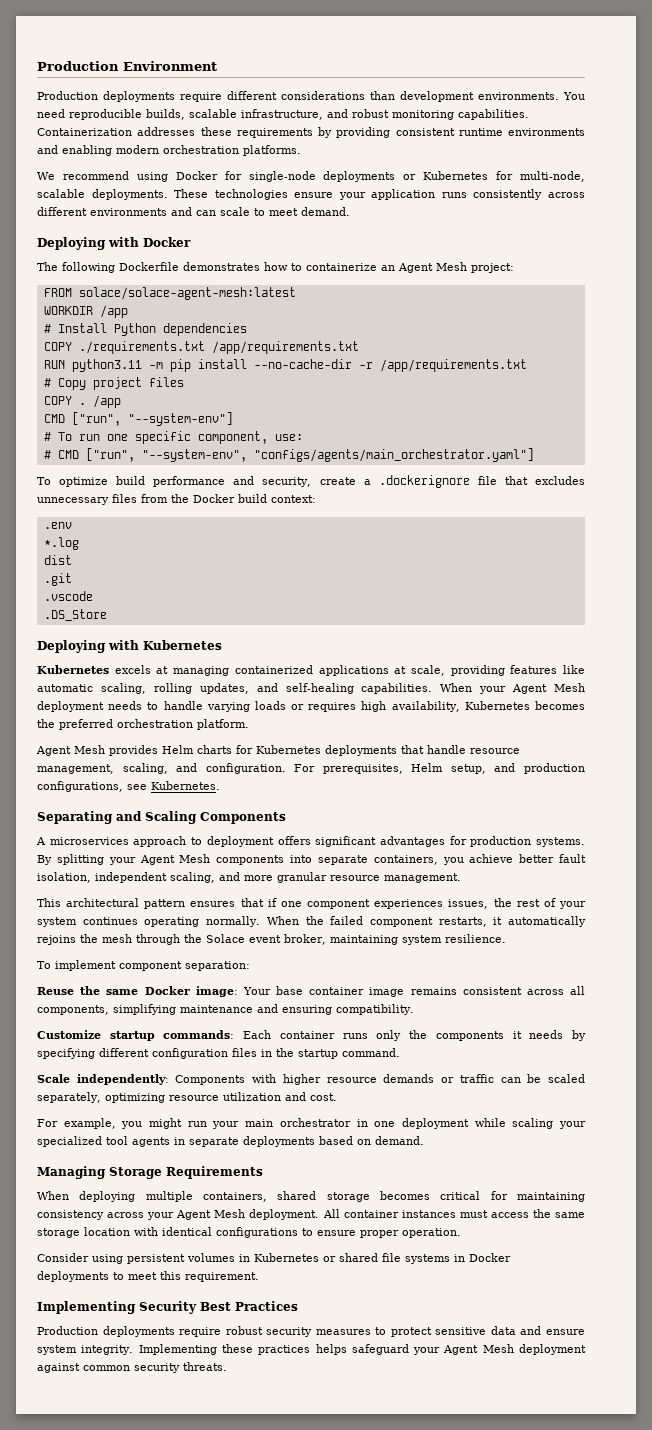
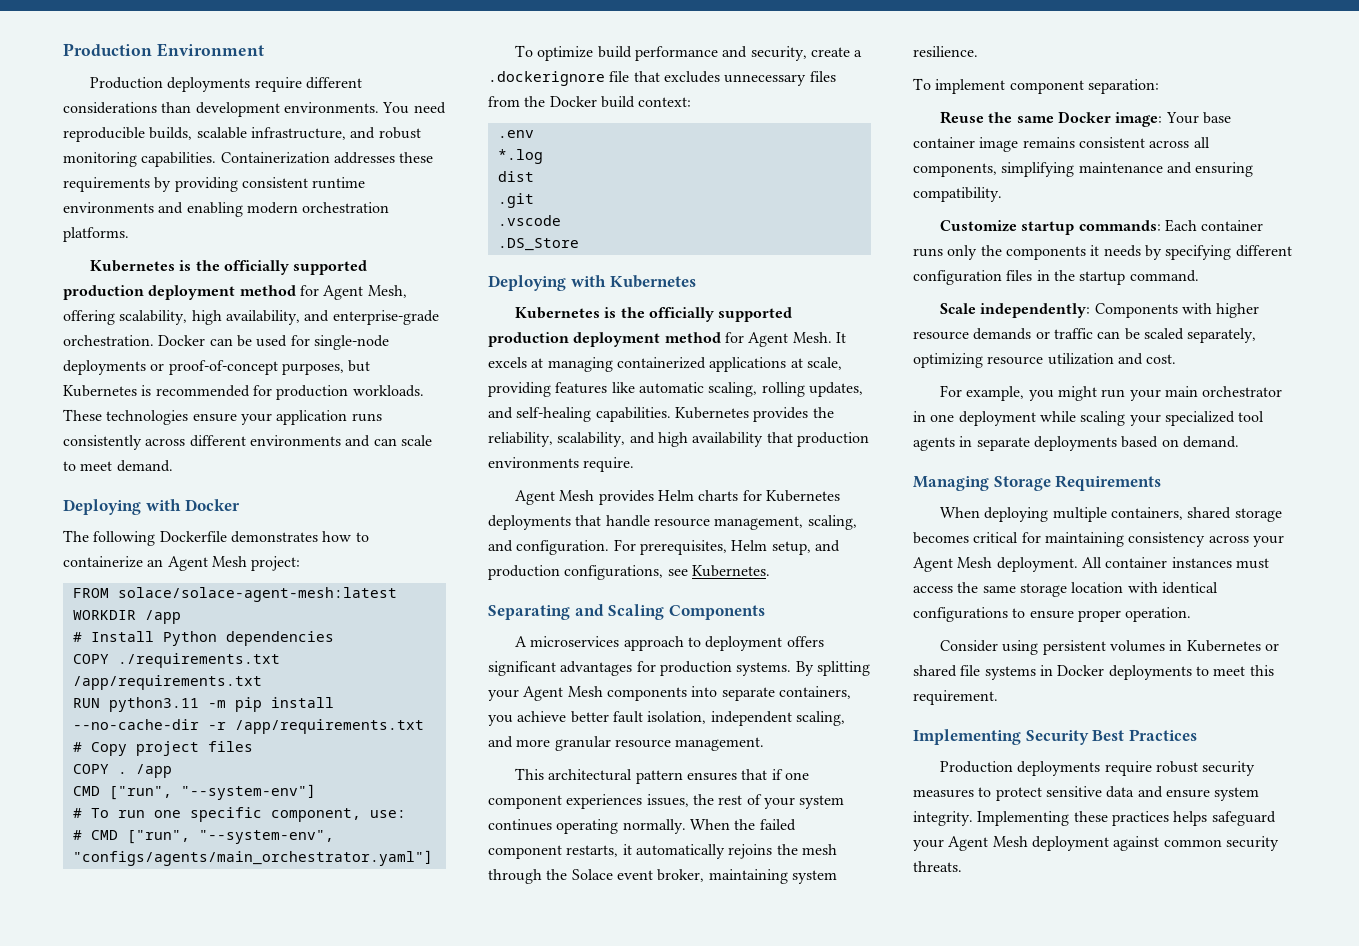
[37,171,585,182] [37,189,168,200] We recommend using Docker for single-node deployments or Kubernetes for multi-node, scalable deployments. -> [90,260,368,275] [63,285,407,300] [63,310,439,325] [63,335,389,350] [63,360,371,375] [63,385,424,400] Kubernetes is the officially supported production deployment method for Agent Mesh, offering scalability, high availability, and enterprise-grade orchestration. Docker can be used for single-node deployments or proof-of-concept purposes, but Kubernetes is recommended for production workloads.
(109, 669) none -> [604,307,793,322] [488,332,846,347] is the officially supported production deployment method for Agent Mesh. It
[440,683,585,694] [37,701,585,712] [37,719,249,730] When your Agent Mesh deployment needs to handle varying loads or requires high availability, Kubernetes becomes the preferred orchestration platform. -> [674,407,834,422] [488,432,869,447] [488,457,635,472] Kubernetes provides the reliability, scalability, and high availability that production environments require.

